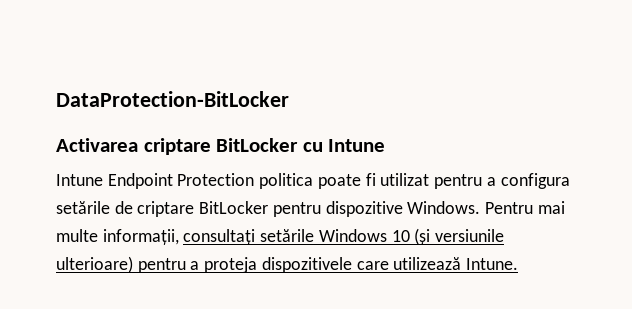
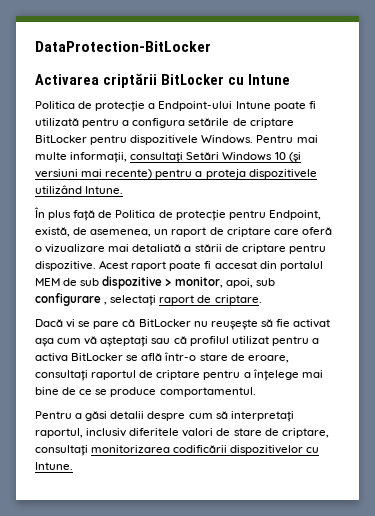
[143,138,211,155] criptare -> [102,73,157,88] criptării
[56,173,430,189] Intune Endpoint Protection politica poate fi utilizat -> [35,101,316,112] [35,118,79,126] Politica de protecție a Endpoint-ului Intune poate fi utilizată
[325,201,403,217] dispozitive -> [130,135,199,145] dispozitivele
[260,229,315,242] setările -> [186,152,220,160] Setări
[435,229,505,242] [56,256,133,273] versiunile ulterioare) -> [35,169,153,179] versiuni mai recente)
[356,257,462,270] care utilizează -> [35,185,124,194] [34,207,321,221] [35,227,332,237] [35,244,326,254] [35,260,323,271] [35,276,275,289] [35,293,262,306] [35,319,331,330] [35,336,319,347] [35,352,289,363] [35,369,323,381] [35,387,256,397] [35,411,294,422] [35,428,329,438] [35,445,320,456] utilizând Intune. // În plus față de Politica de protecție pentru Endpoint, există, de asemenea, un raport de criptare care oferă o vizualizare mai detaliată a stării de criptare pentru dispozitive. Acest raport poate fi accesat din portalul MEM de sub dispozitive > monitor, apoi, sub configurare , selectați raport de criptare. // Dacă vi se pare că BitLocker nu reușește să fie activat așa cum vă așteptați sau că profilul utilizat pentru a activa BitLocker se află într-o stare de eroare, consultați raportul de criptare pentru a înțelege mai bine de ce se produce comportamentul. // Pentru a găsi detalii despre cum să interpretați raportul, inclusiv diferitele valori de stare de criptare, consultați monitorizarea codificării dispozitivelor cu

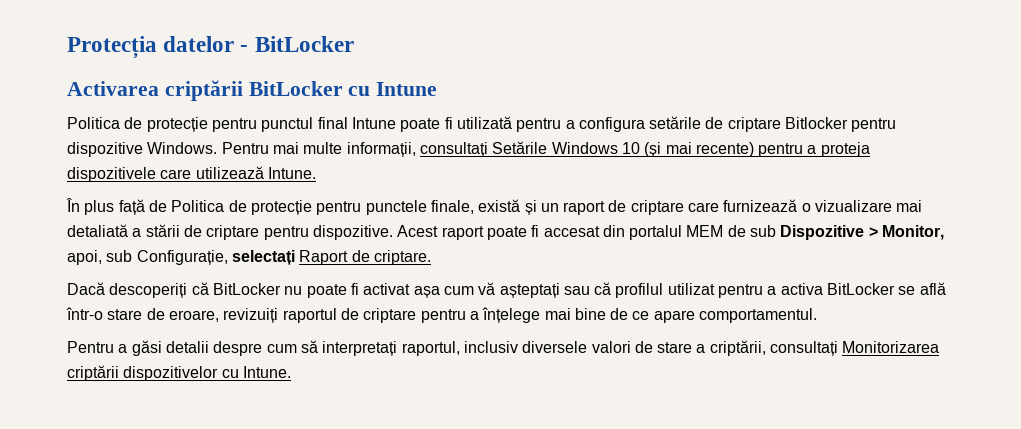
[35,41,211,52] DataProtection-BitLocker -> [67,36,354,59] Protecția datelor - BitLocker
[148,101,233,111] a Endpoint-ului -> [211,117,348,132] pentru punctul final
[35,135,199,145] BitLocker pentru dispozitivele -> [785,117,897,132] [67,142,143,157] Bitlocker pentru dispozitive
[186,152,220,160] Setări -> [492,141,548,154] Setările
[35,169,78,178] versiuni -> (662, 149) none
[35,185,82,194] utilizând -> [160,166,264,179] care utilizează
[268,210,321,220] [35,227,152,237] Endpoint, există, de asemenea, -> [365,199,537,215] punctele finale, există și
[301,227,332,235] oferă -> [723,199,798,212] furnizează
[102,276,275,289] [35,293,262,306] [35,319,290,330] dispozitive > monitor, apoi, sub configurare , selectați raport de criptare. // Dacă vi se pare că BitLocker nu reușește să fie -> [780,225,945,240] [67,250,431,265] [67,282,359,298] Dispozitive > Monitor, apoi, sub Configurație, selectați Raport de criptare. // Dacă descoperiți că BitLocker nu poate fi
[35,370,88,381] consultați -> [223,308,279,323] revizuiți
[95,387,157,397] se produce -> [653,310,695,323] apare
[129,428,180,436] diferitele -> [522,341,588,353] diversele
[264,428,329,438] [35,445,228,456] de criptare, consultați monitorizarea codificării -> [696,340,940,356] [67,365,119,381] a criptării, consultați Monitorizarea criptării

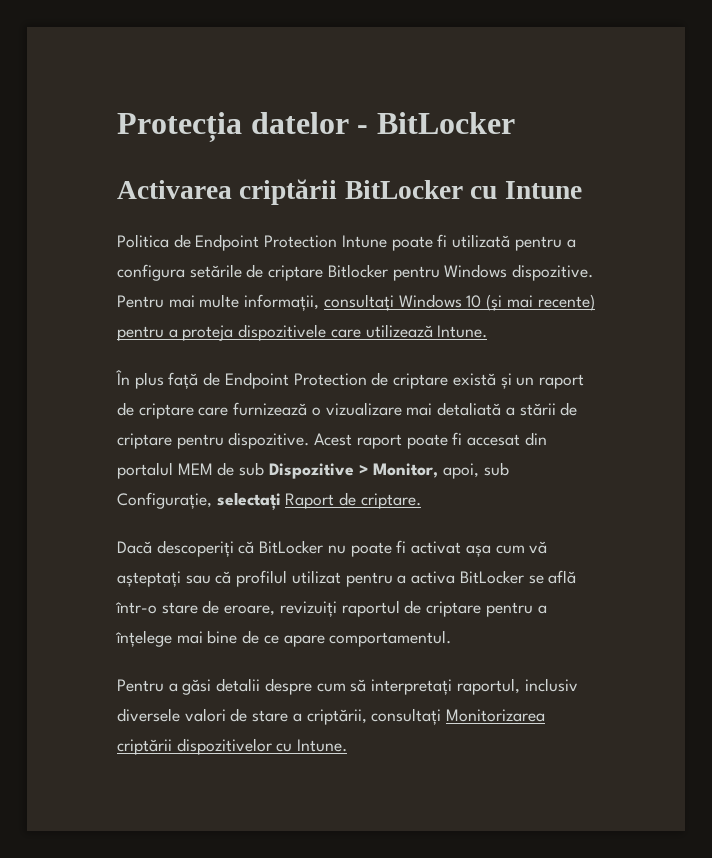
[146,117,348,132] protecție pentru punctul final -> [195,234,338,251] Endpoint Protection
[67,142,218,157] dispozitive Windows. -> [444,264,594,281] Windows dispozitive.
[492,141,548,154] Setările -> (394, 303) none
[171,200,474,215] Politica de protecție pentru punctele finale, -> [224,372,449,389] Endpoint Protection de criptare

